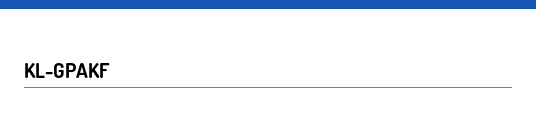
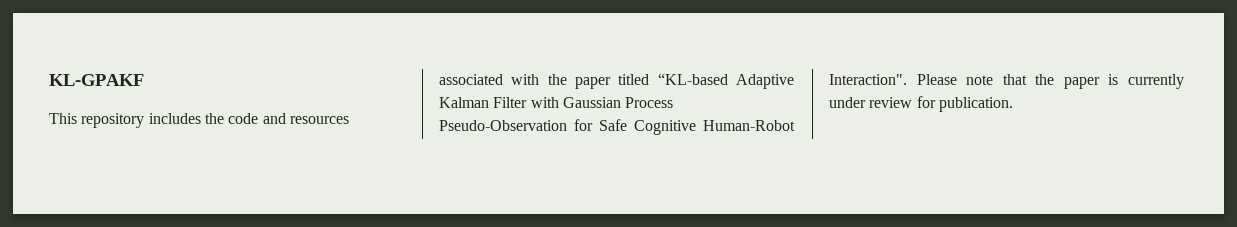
(110, 70) none -> [49,113,349,128] [439,73,794,89] [439,97,674,108] [439,119,795,135] [829,74,1184,89] [829,96,1013,112] // This repository includes the code and resources associated with the paper titled “KL-based Adaptive Kalman Filter with Gaussian Process Pseudo-Observation for Safe Cognitive Human-Robot Interaction". Please note that the paper is currently under review for publication.

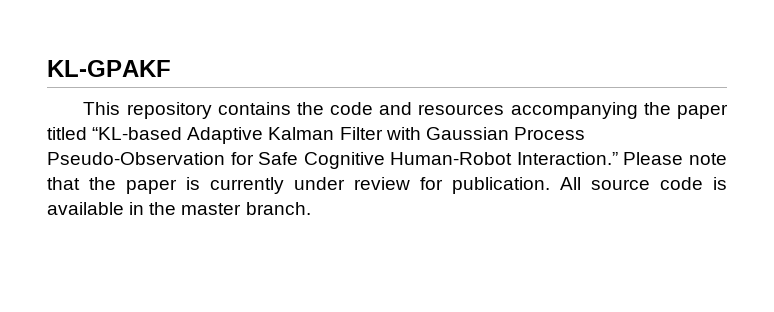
[148,113,201,124] includes -> [217,102,291,115] contains
[439,74,540,85] associated with -> [510,102,638,119] accompanying
[829,74,907,85] Interaction". -> [516,152,618,165] Interaction.”
(1013, 104) none -> [560,177,727,190] [47,202,311,215] All source code is available in the master branch.

